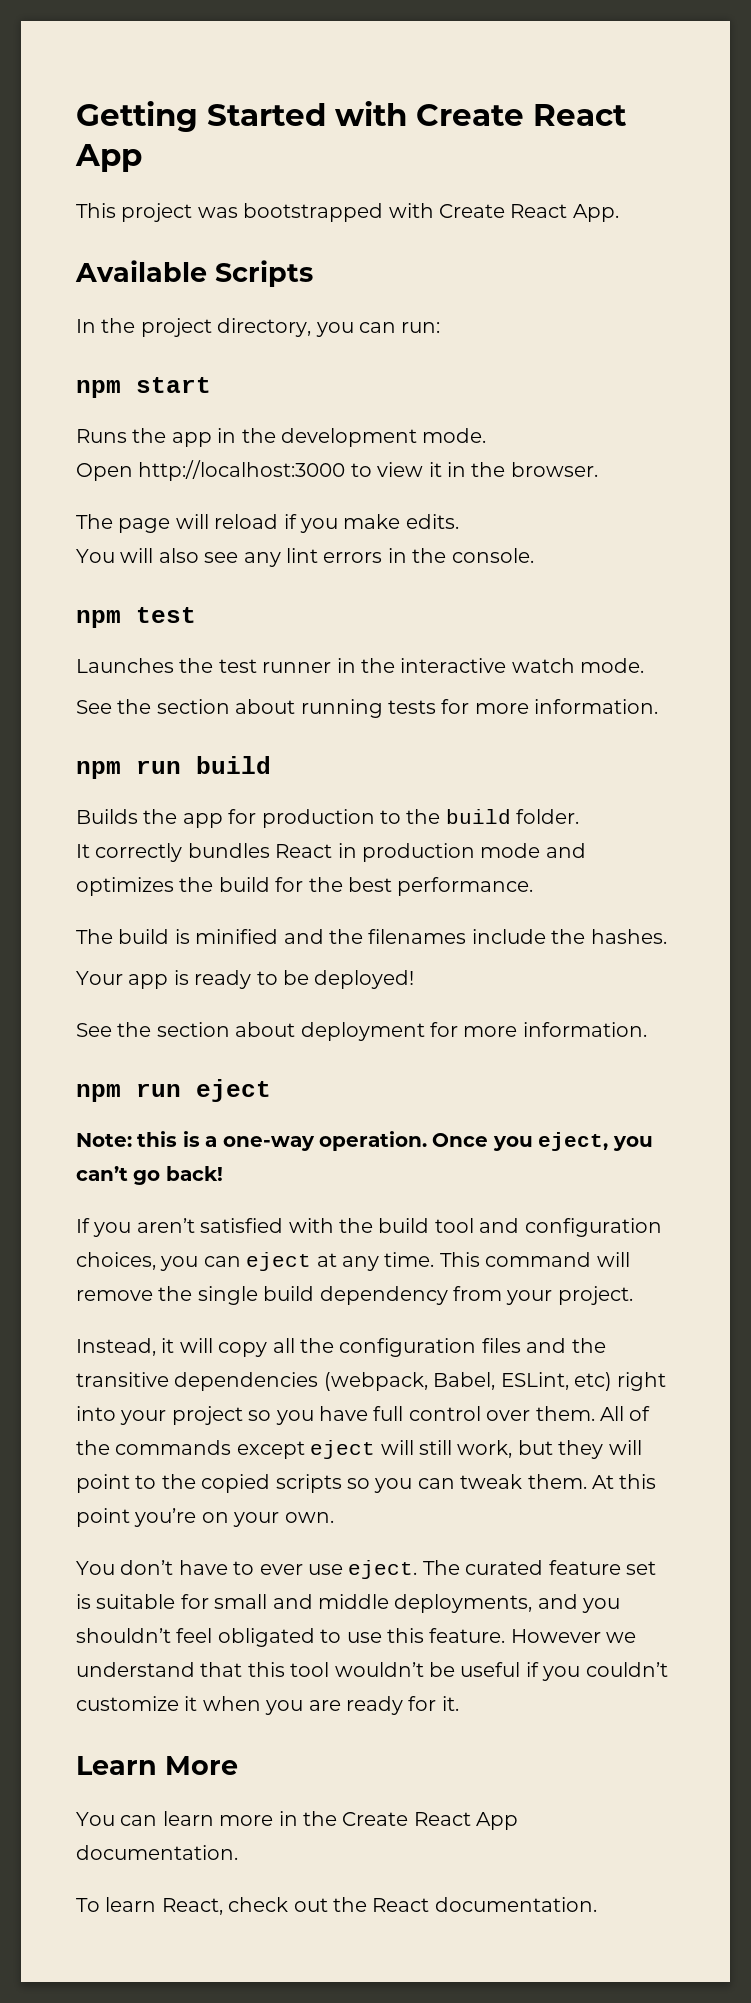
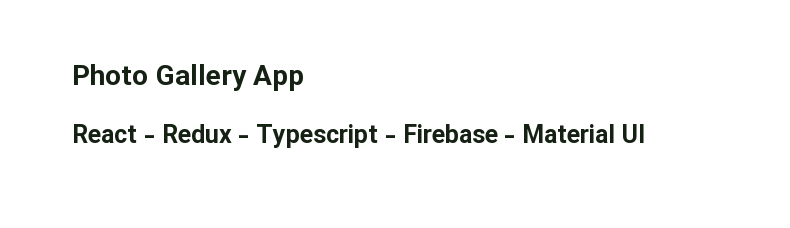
[76,101,626,132] [75,144,142,172] [76,203,619,222] [75,260,313,287] [76,318,441,337] [76,377,211,398] [76,428,487,447] [76,460,598,481] [76,514,459,533] [76,548,534,567] [76,607,196,628] [76,658,645,673] [76,699,659,718] [76,756,271,779] [76,809,580,828] [76,843,586,862] [76,877,534,896] [76,929,667,944] [76,970,415,989] [76,1022,647,1041] [76,1079,271,1102] [76,1131,653,1151] [76,1166,223,1185] [76,1218,662,1237] [76,1252,630,1271] [76,1286,633,1305] [76,1338,606,1357] [76,1372,667,1391] [76,1406,651,1425] [76,1440,642,1459] [76,1474,657,1493] [76,1508,334,1527] [76,1560,656,1579] [76,1594,621,1613] [76,1628,637,1647] [76,1662,668,1681] [76,1696,459,1715] [76,1756,238,1775] [76,1811,519,1830] [76,1845,238,1860] [76,1897,597,1915] Getting Started with Create React App // This project was bootstrapped with Create React App. // Available Scripts // In the project directory, you can run: // npm start // Runs the app in the development mode. // Open http://localhost:3000 to view it in the browser. // The page will reload if you make edits. // You will also see any lint errors in the console. // npm test // Launches the test runner in the interactive watch mode. // See the section about running tests for more information. // npm run build // Builds the app for production to the build folder. // It correctly bundles React in production mode and optimizes the build for the best performance. // The build is minified and the filenames include the hashes. // Your app is ready to be deployed! // See the section about deployment for more information. // npm run eject // Note: this is a one-way operation. Once you eject, you can’t go back! // If you aren’t satisfied with the build tool and configuration choices, you can eject at any time. This command will remove the single build dependency from your project. // Instead, it will copy all the configuration files and the transitive dependencies (webpack, Babel, ESLint, etc) right into your project so you have full control over them. All of the commands except eject will still work, but they will point to the copied scripts so you can tweak them. At this point you’re on your own. // You don’t have to ever use eject. The curated feature set is suitable for small and middle deployments, and you shouldn’t feel obligated to use this feature. However we understand that this tool wouldn’t be useful if you couldn’t customize it when you are ready for it. // Learn More // You can learn more in the Create React App documentation. // To learn React, check out the React documentation. -> [72,64,305,91] [72,124,645,148] Photo Gallery App // React - Redux - Typescript - Firebase - Material UI

